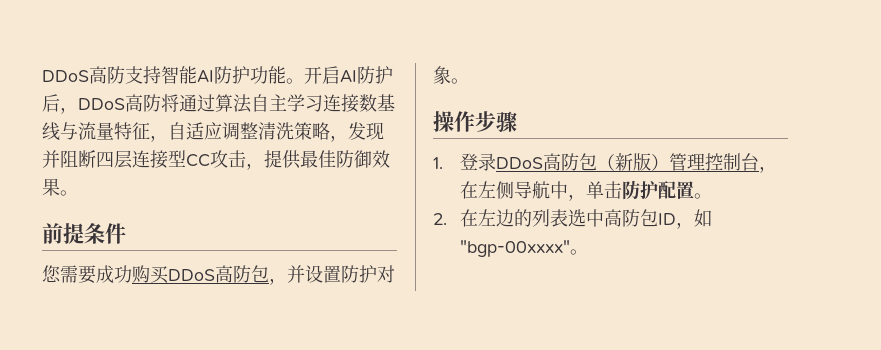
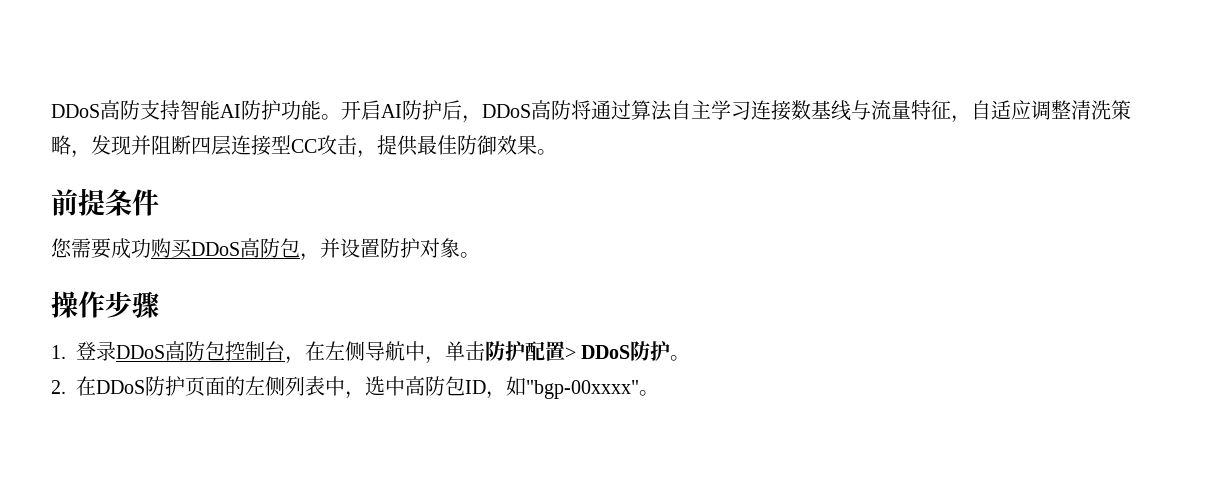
[597,153,706,171] （新版）管理 -> (225, 351) none
(695, 190) none -> [565,341,671,361] > DDoS防护
[478,209,569,227] 左边的列表 -> [96,376,365,399] DDoS防护页面的左侧列表中，

